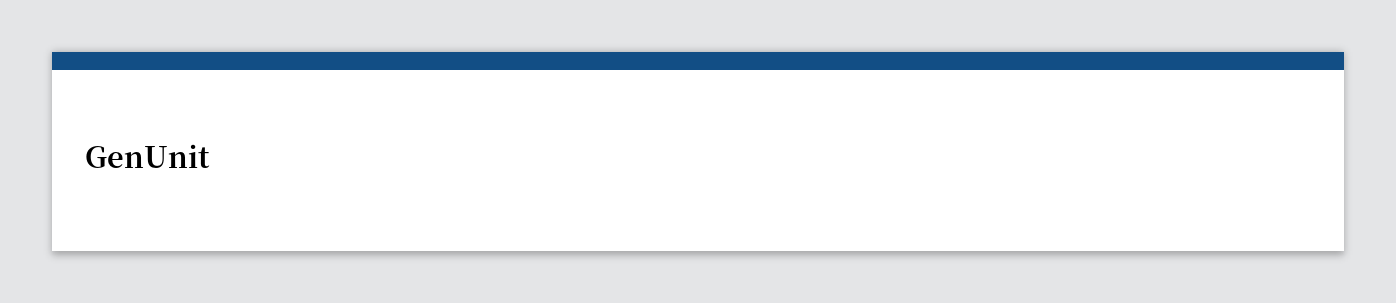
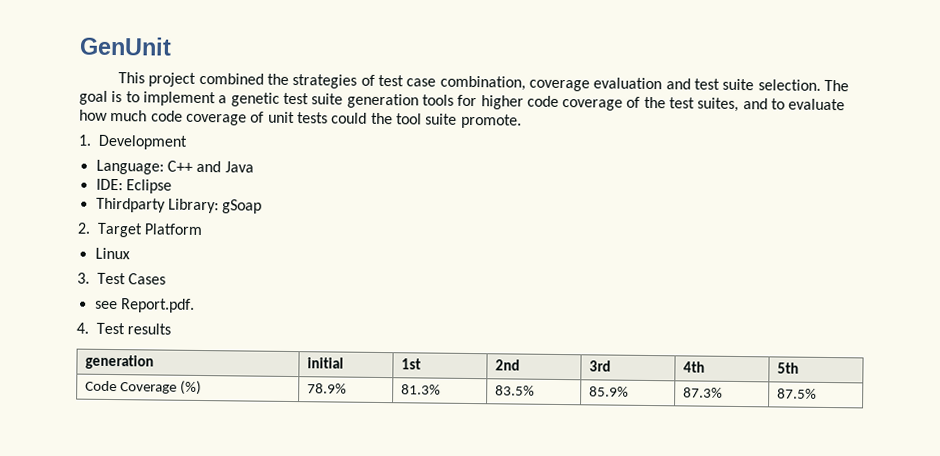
(210, 156) none -> [118,72,849,92] [79,90,846,113] [79,109,522,129] [78,134,188,150] [95,159,254,175] [95,178,172,194] [95,197,263,214] [77,222,204,238] [94,247,130,260] [77,272,167,285] [94,298,195,313] [76,322,172,335] [84,354,154,370] [306,357,344,369] [400,358,421,370] [494,359,520,371] [588,360,611,372] [682,361,705,373] [776,362,799,374] [84,380,202,396] [306,383,347,394] [400,384,441,395] [494,385,535,396] [588,386,629,397] [682,387,723,398] [776,388,817,399] // This project combined the strategies of test case combination, coverage evaluation and test suite selection. The goal is to implement a genetic test suite generation tools for higher code coverage of the test suites, and to evaluate how much code coverage of unit tests could the tool suite promote. // 1. Development // Language: C++ and Java // IDE: Eclipse // Thirdparty Library: gSoap // 2. Target Platform // Linux // 3. Test Cases // see Report.pdf. // 4. Test results // generation | initial | 1st | 2nd | 3rd | 4th | 5th // Code Coverage (%) | 78.9% | 81.3% | 83.5% | 85.9% | 87.3% | 87.5%

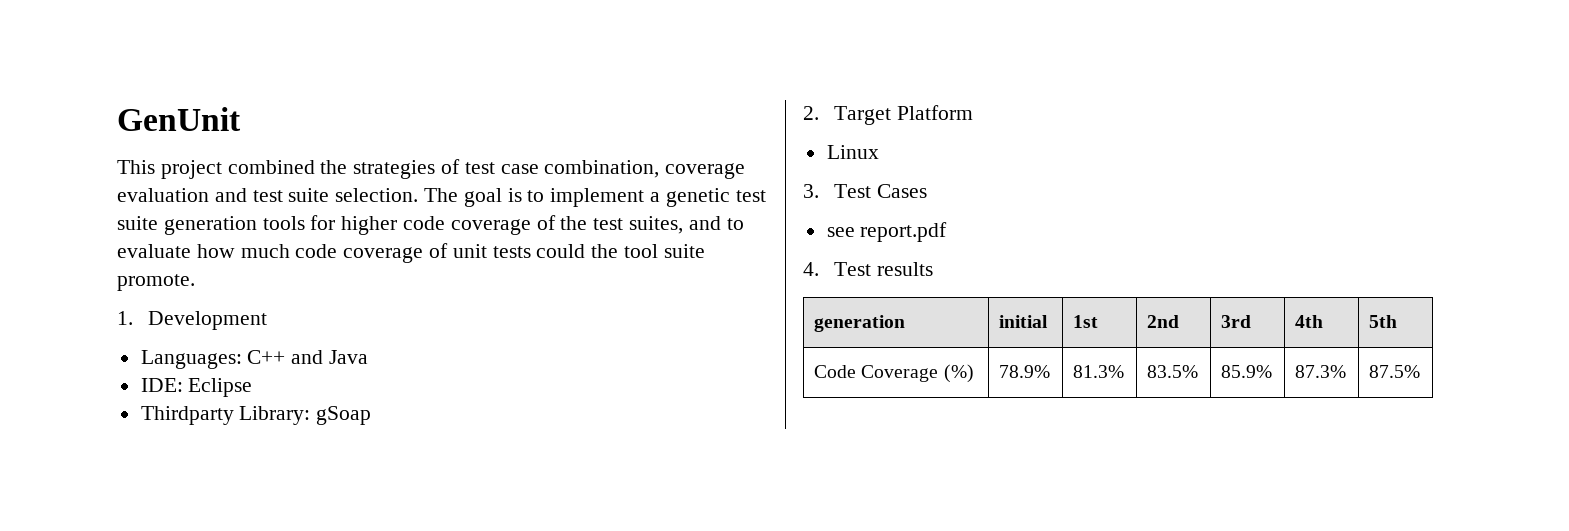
[95,159,164,175] Language: -> [140,350,242,369] Languages:
[120,298,195,313] Report.pdf. -> [860,222,948,242] report.pdf

